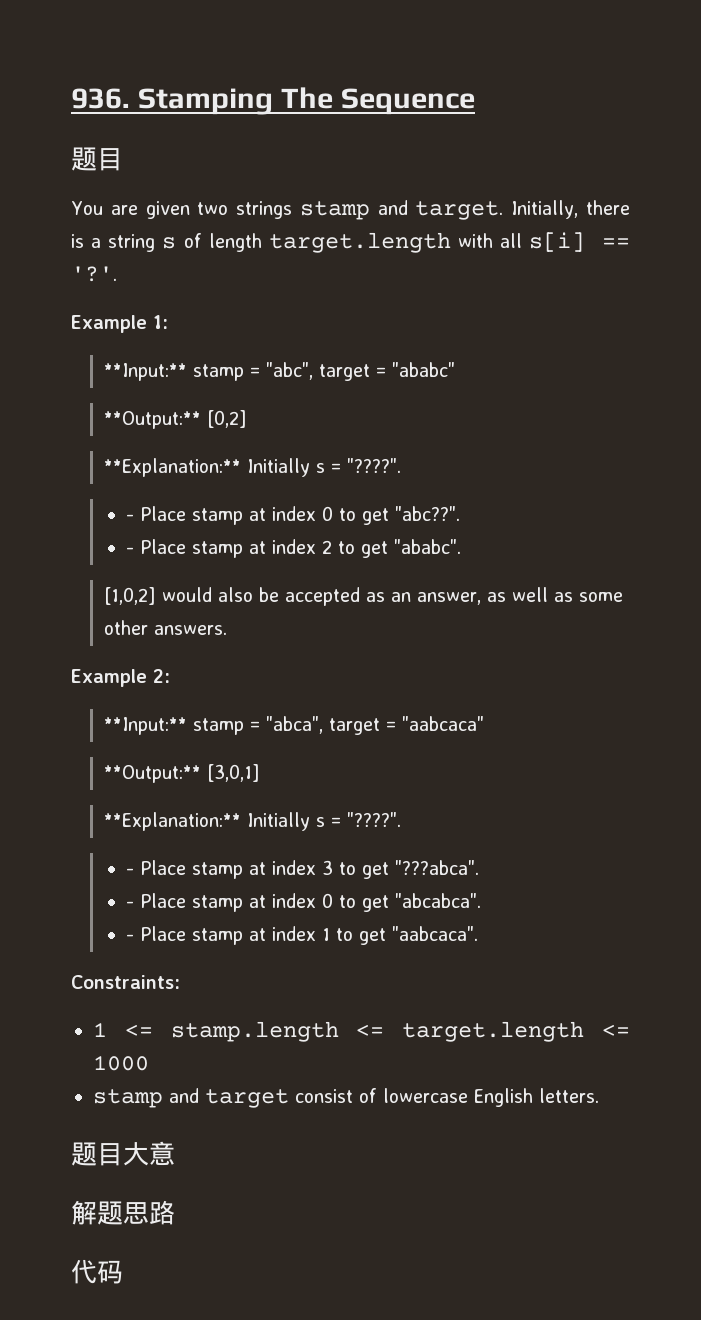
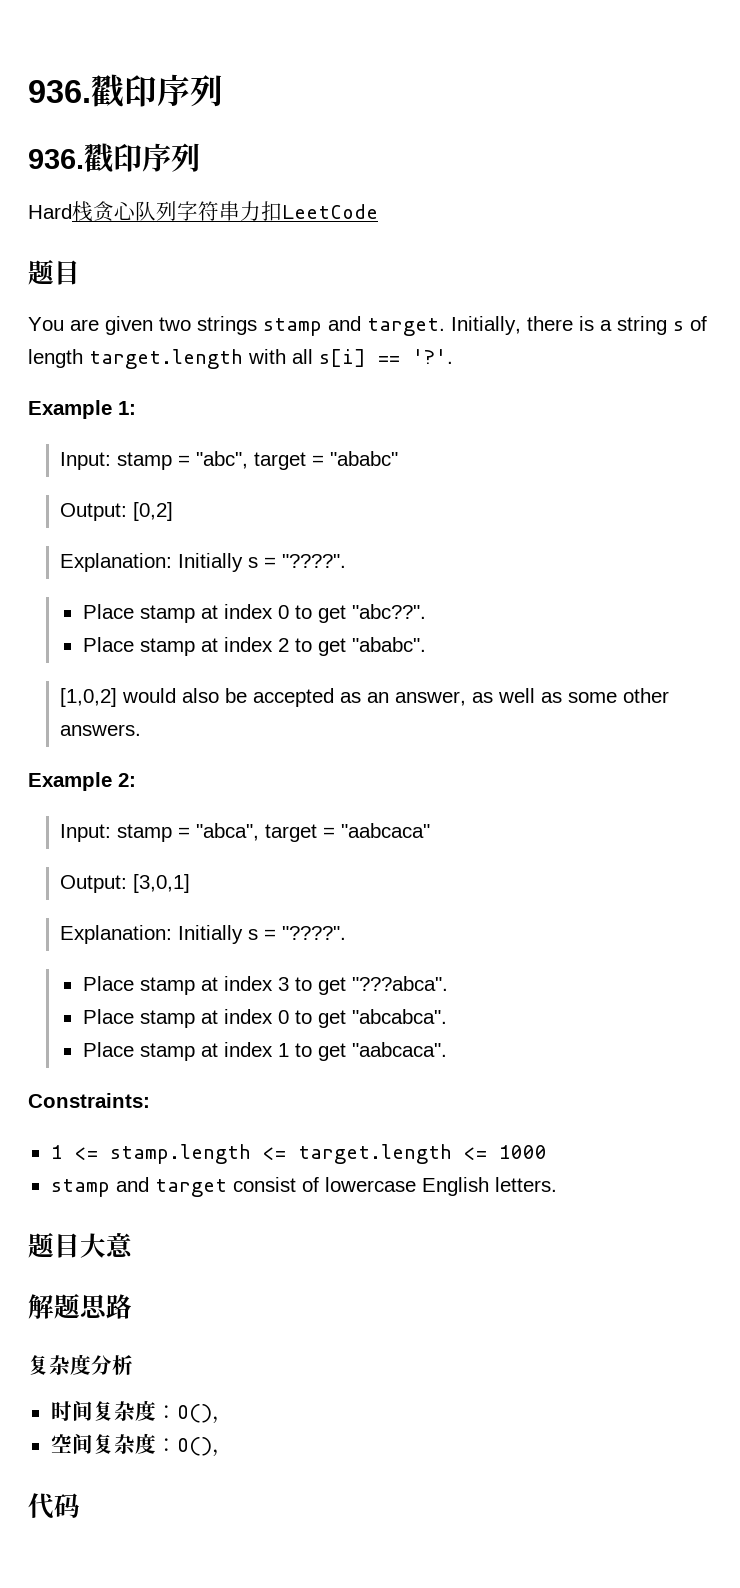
[71,87,475,115] 936. Stamping The Sequence -> [28,74,223,108] [28,143,200,173] [28,201,378,222] 936.戳印序列 // 936.戳印序列 // Hard栈贪心队列字符串力扣LeetCode
[103,363,187,381] **Input:** -> [60,452,112,470] Input:
[103,411,201,429] **Output:** -> [60,503,128,521] Output:
[103,458,401,477] [125,514,134,521] **Explanation:** Initially s = "????". // - -> [60,553,347,572] Explanation: Initially s = "????". //
[125,547,134,554] - -> (426, 611) none
[103,717,187,735] **Input:** -> [60,824,112,842] Input:
[103,765,201,783] **Output:** -> [60,875,128,893] Output:
[103,812,401,831] [125,868,134,875] **Explanation:** Initially s = "????". // - -> [60,925,347,944] Explanation: Initially s = "????". //
[125,901,134,908] - -> (448, 983) none
[125,934,134,941] - -> (447, 1016) none
(175, 1212) none -> [28,1354,133,1375] [50,1400,233,1424] [50,1433,233,1457] // 复杂度分析 // 时间复杂度：O()， // 空间复杂度：O()，

